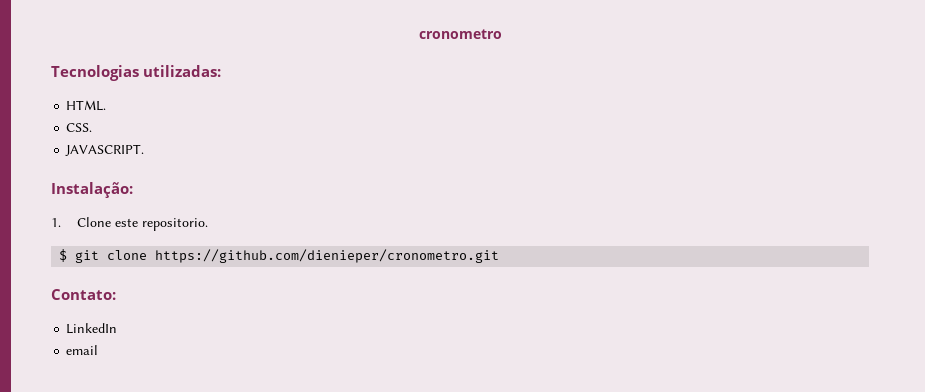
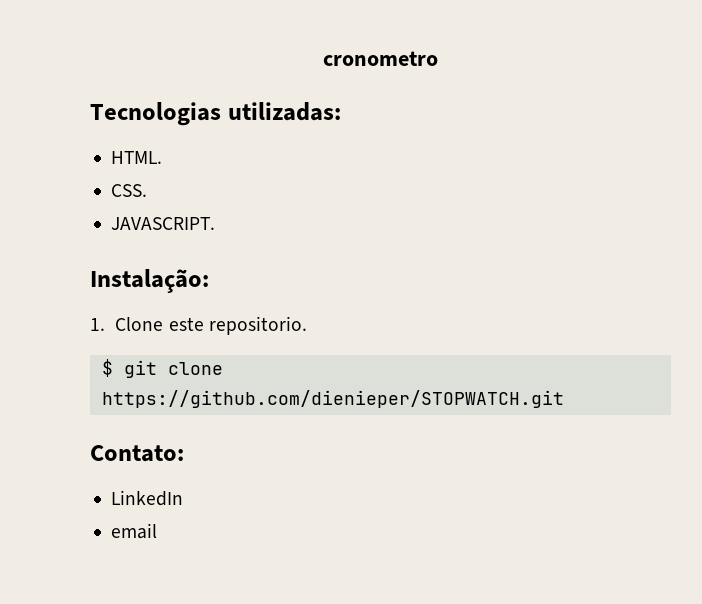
[155,249,500,263] https://github.com/dienieper/cronometro.git -> [101,390,564,408] https://github.com/dienieper/STOPWATCH.git

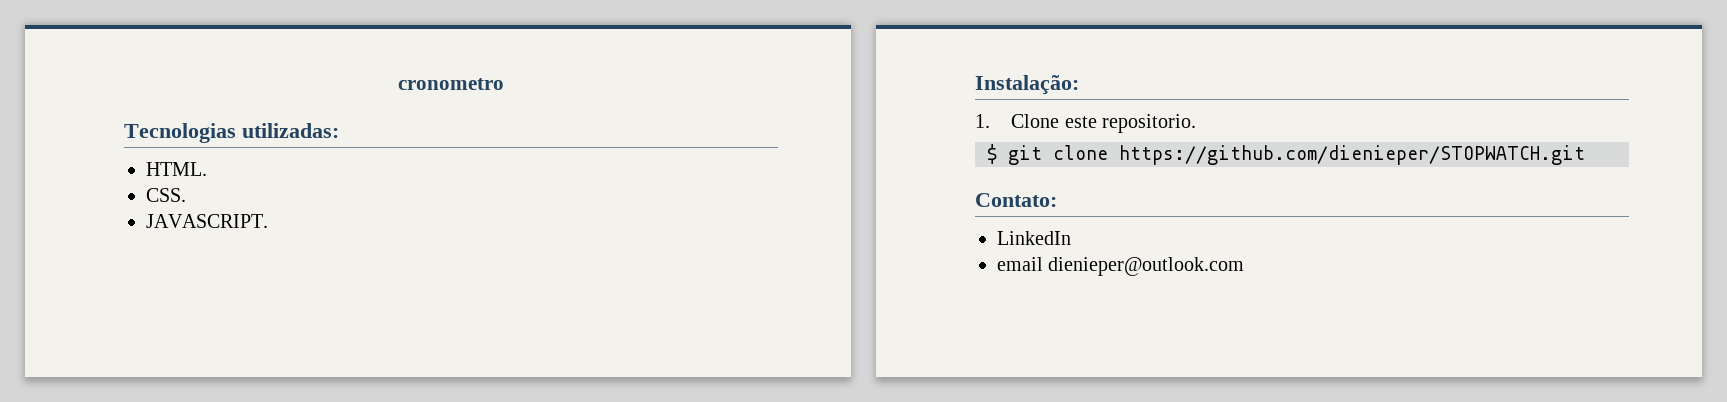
(158, 531) none -> [1048,257,1245,276] dienieper@outlook.com

